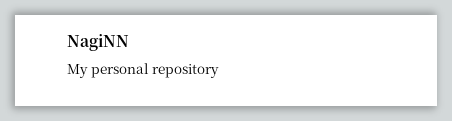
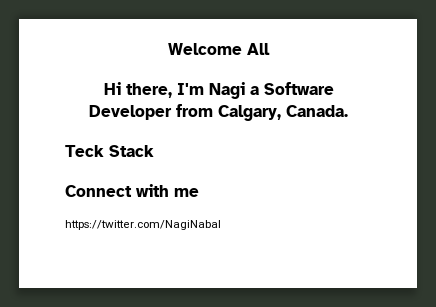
[67,34,129,51] [67,63,220,78] NagiNN // My personal repository -> [168,43,270,55] [103,82,334,99] [89,104,348,121] [65,145,154,157] [65,184,199,197] [65,220,221,230] Welcome All // Hi there, I'm Nagi a Software Developer from Calgary, Canada. // Teck Stack // Connect with me // https://twitter.com/NagiNabal

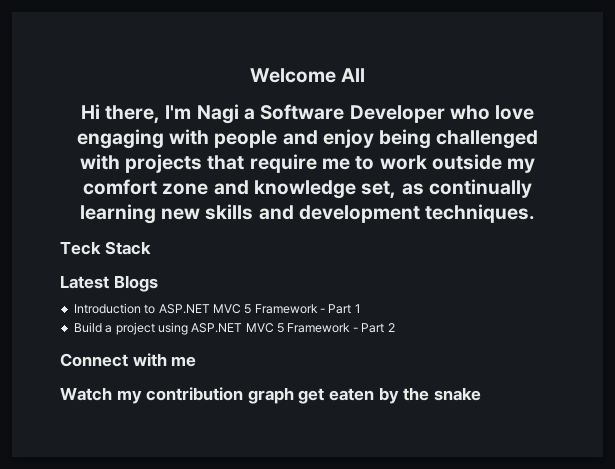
[176,104,348,121] [65,145,154,157] [65,184,199,197] [65,220,221,230] from Calgary, Canada. // Teck Stack // Connect with me // https://twitter.com/NagiNabal -> [449,105,535,120] [76,129,539,149] [79,154,536,173] [83,179,532,199] [79,204,536,224] [60,241,151,255] [60,275,158,292] [73,303,360,314] [73,322,395,335] [60,353,197,367] [60,387,481,404] who love engaging with people and enjoy being challenged with projects that require me to work outside my comfort zone and knowledge set, as continually learning new skills and development techniques. // Teck Stack // Latest Blogs // Introduction to ASP.NET MVC 5 Framework - Part 1 // Build a project using ASP.NET MVC 5 Framework - Part 2 // Connect with me // Watch my contribution graph get eaten by the snake

